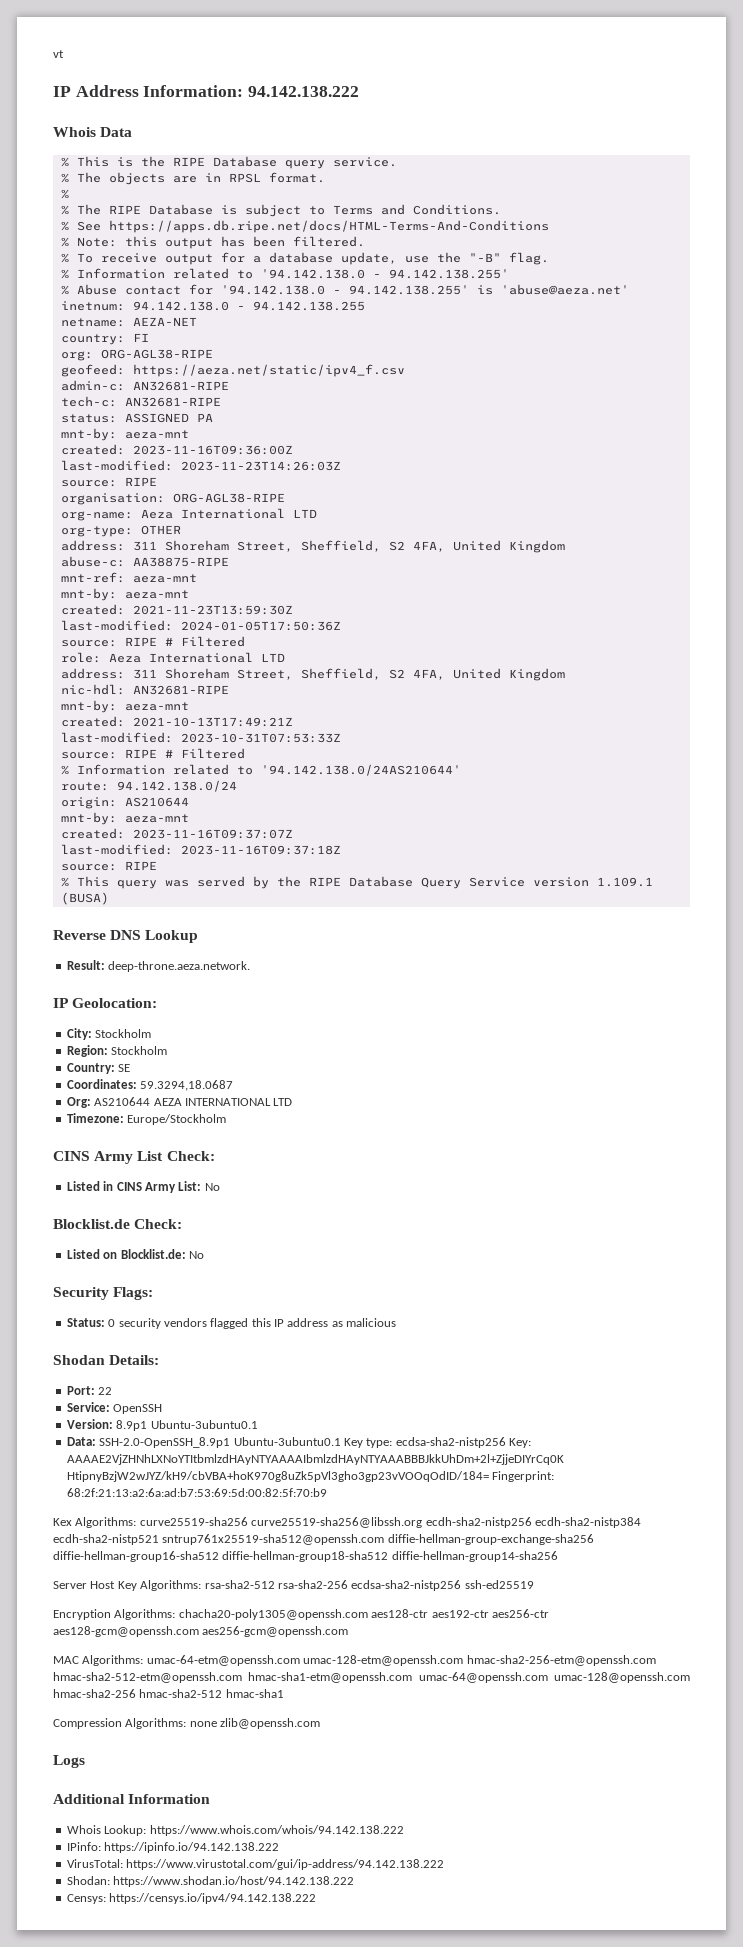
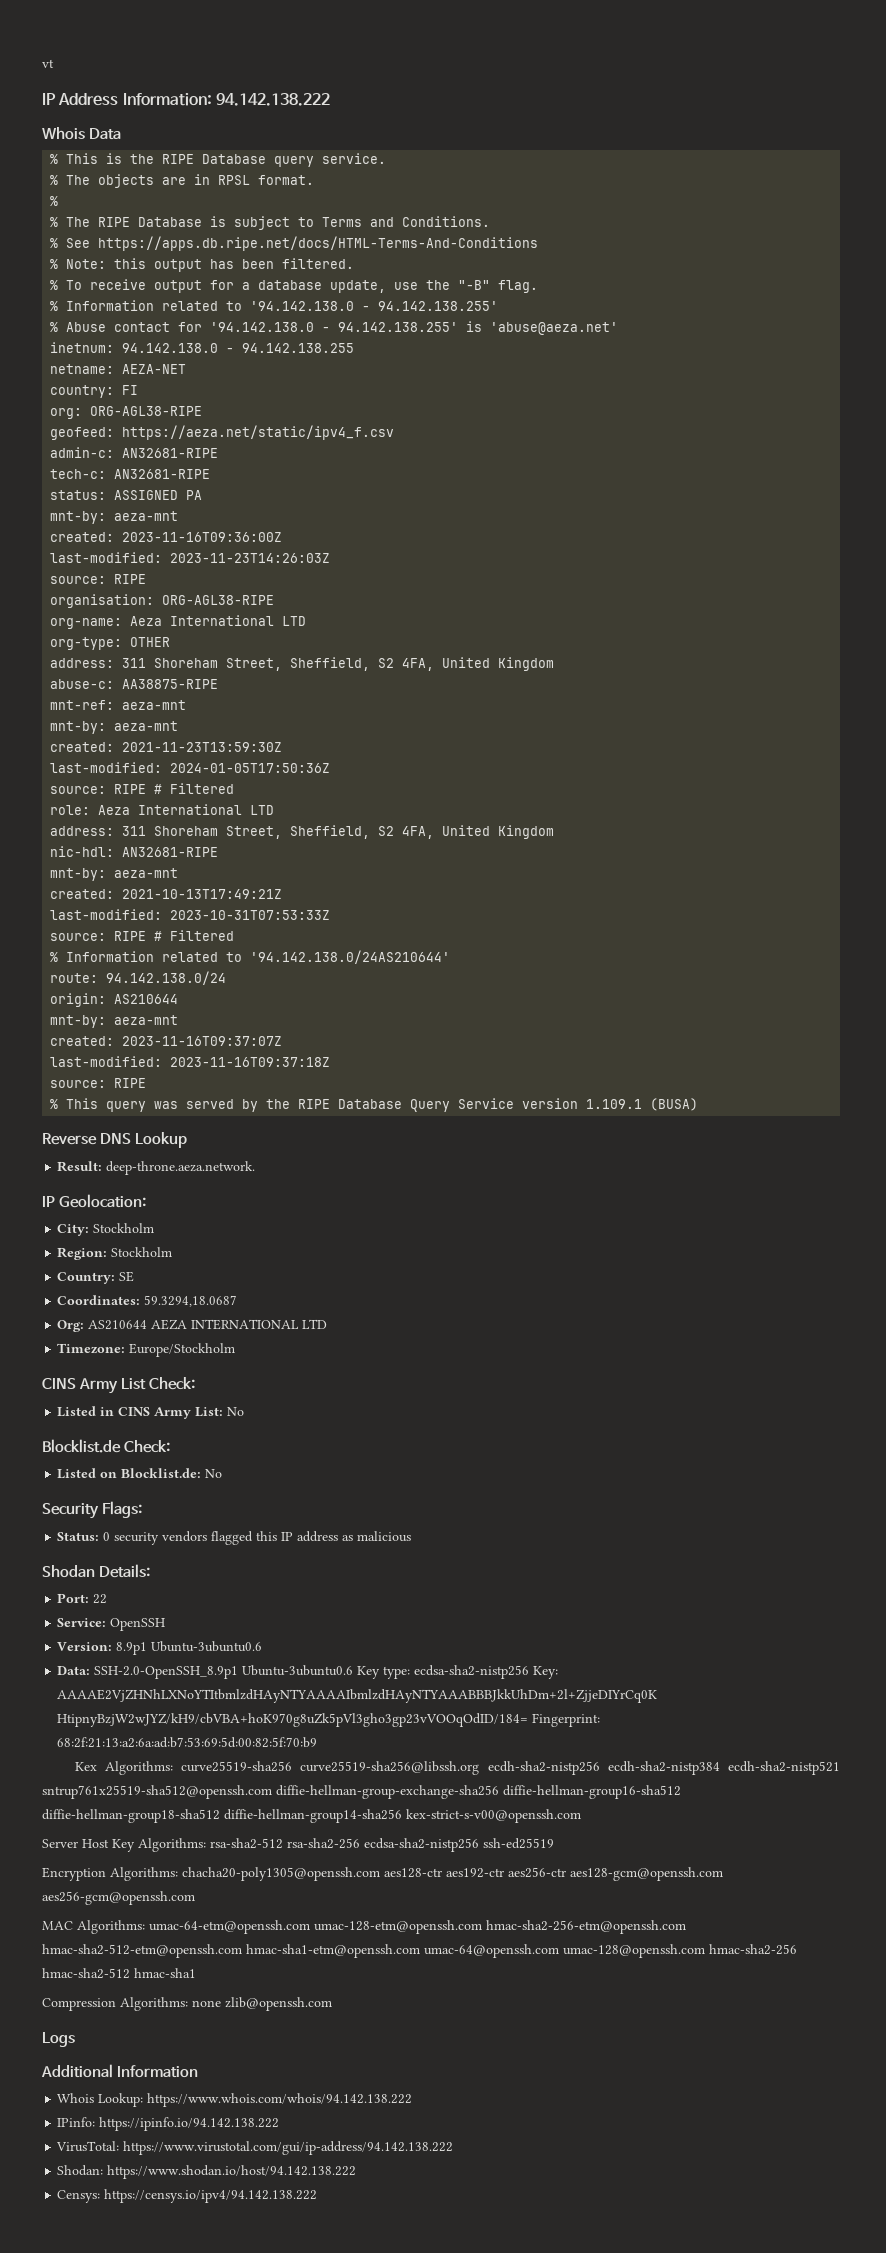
[150,1420,258,1429] Ubuntu-3ubuntu0.1 -> [151,1641,263,1652] Ubuntu-3ubuntu0.6
[233,1437,341,1446] Ubuntu-3ubuntu0.1 -> [242,1665,354,1676] Ubuntu-3ubuntu0.6
(558, 1556) none -> [406,1809,581,1823] kex-strict-s-v00@openssh.com

